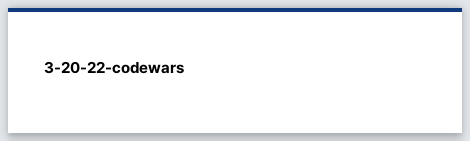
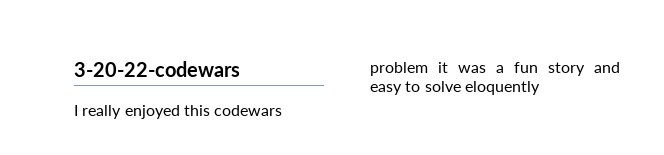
(184, 67) none -> [74,105,283,119] [370,62,620,76] [370,81,540,95] // I really enjoyed this codewars problem it was a fun story and easy to solve eloquently

